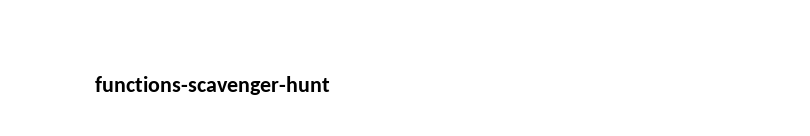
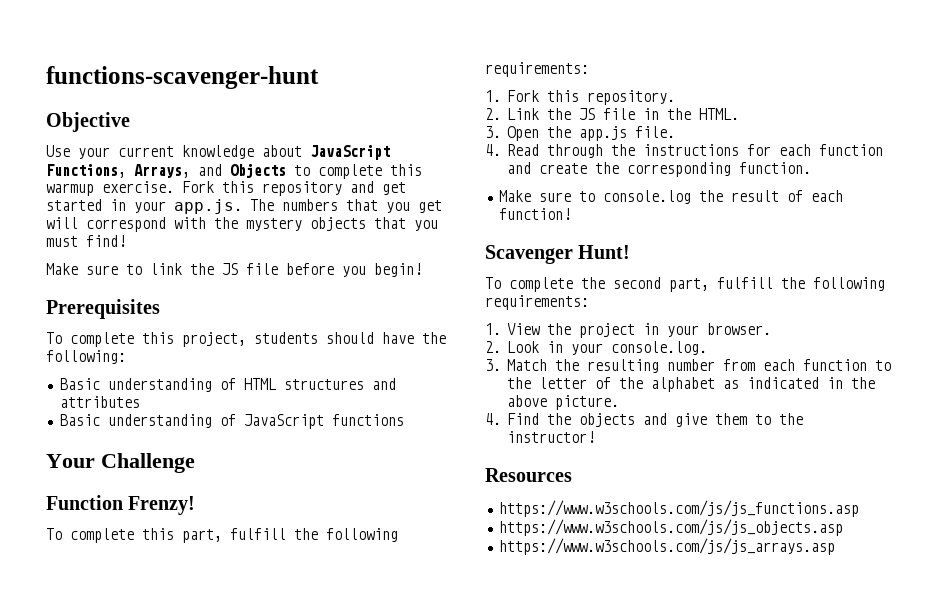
(330, 85) none -> [46,112,130,132] [46,145,390,160] [46,163,422,179] [46,181,406,196] [46,199,442,214] [46,217,438,232] [46,235,126,247] [46,263,422,277] [46,299,160,319] [46,332,446,347] [46,350,126,364] [59,378,396,392] [59,396,140,408] [59,414,404,429] [46,453,195,473] [46,495,196,515] [46,528,398,543] [485,62,589,77] [485,90,676,105] [485,108,740,120] [485,126,676,141] [485,144,884,158] [507,162,812,177] [498,190,843,204] [498,208,571,220] [485,245,631,264] [485,277,885,292] [485,295,589,310] [485,323,772,338] [485,341,708,355] [485,359,892,373] [507,377,876,392] [507,395,620,410] [485,413,804,427] [507,431,596,443] [485,468,572,482] [498,500,859,517] [498,519,843,536] [498,538,835,555] // Objective // Use your current knowledge about JavaScript Functions, Arrays, and Objects to complete this warmup exercise. Fork this repository and get started in your app.js. The numbers that you get will correspond with the mystery objects that you must find! // Make sure to link the JS file before you begin! // Prerequisites // To complete this project, students should have the following: // Basic understanding of HTML structures and attributes // Basic understanding of JavaScript functions // Your Challenge // Function Frenzy! // To complete this part, fulfill the following requirements: // 1. Fork this repository. // 2. Link the JS file in the HTML. // 3. Open the app.js file. // 4. Read through the instructions for each function and create the corresponding function. // Make sure to console.log the result of each function! // Scavenger Hunt! // To complete the second part, fulfill the following requirements: // 1. View the project in your browser. // 2. Look in your console.log. // 3. Match the resulting number from each function to the letter of the alphabet as indicated in the above picture. // 4. Find the objects and give them to the instructor! // Resources // https://www.w3schools.com/js/js_functions.asp // https://www.w3schools.com/js/js_objects.asp // https://www.w3schools.com/js/js_arrays.asp

